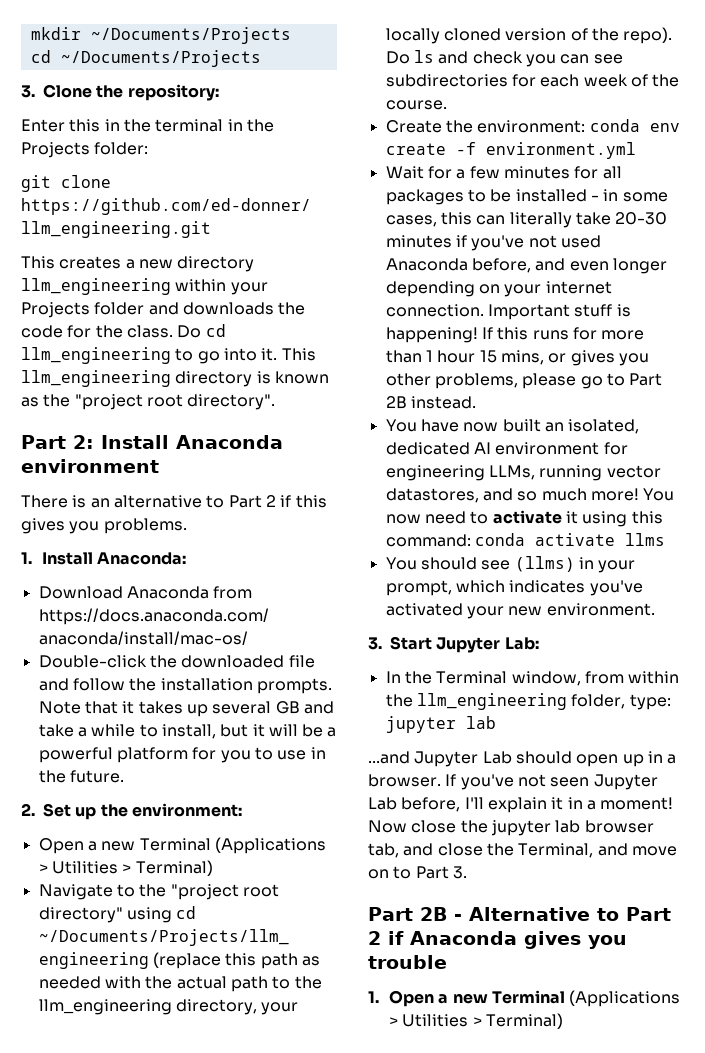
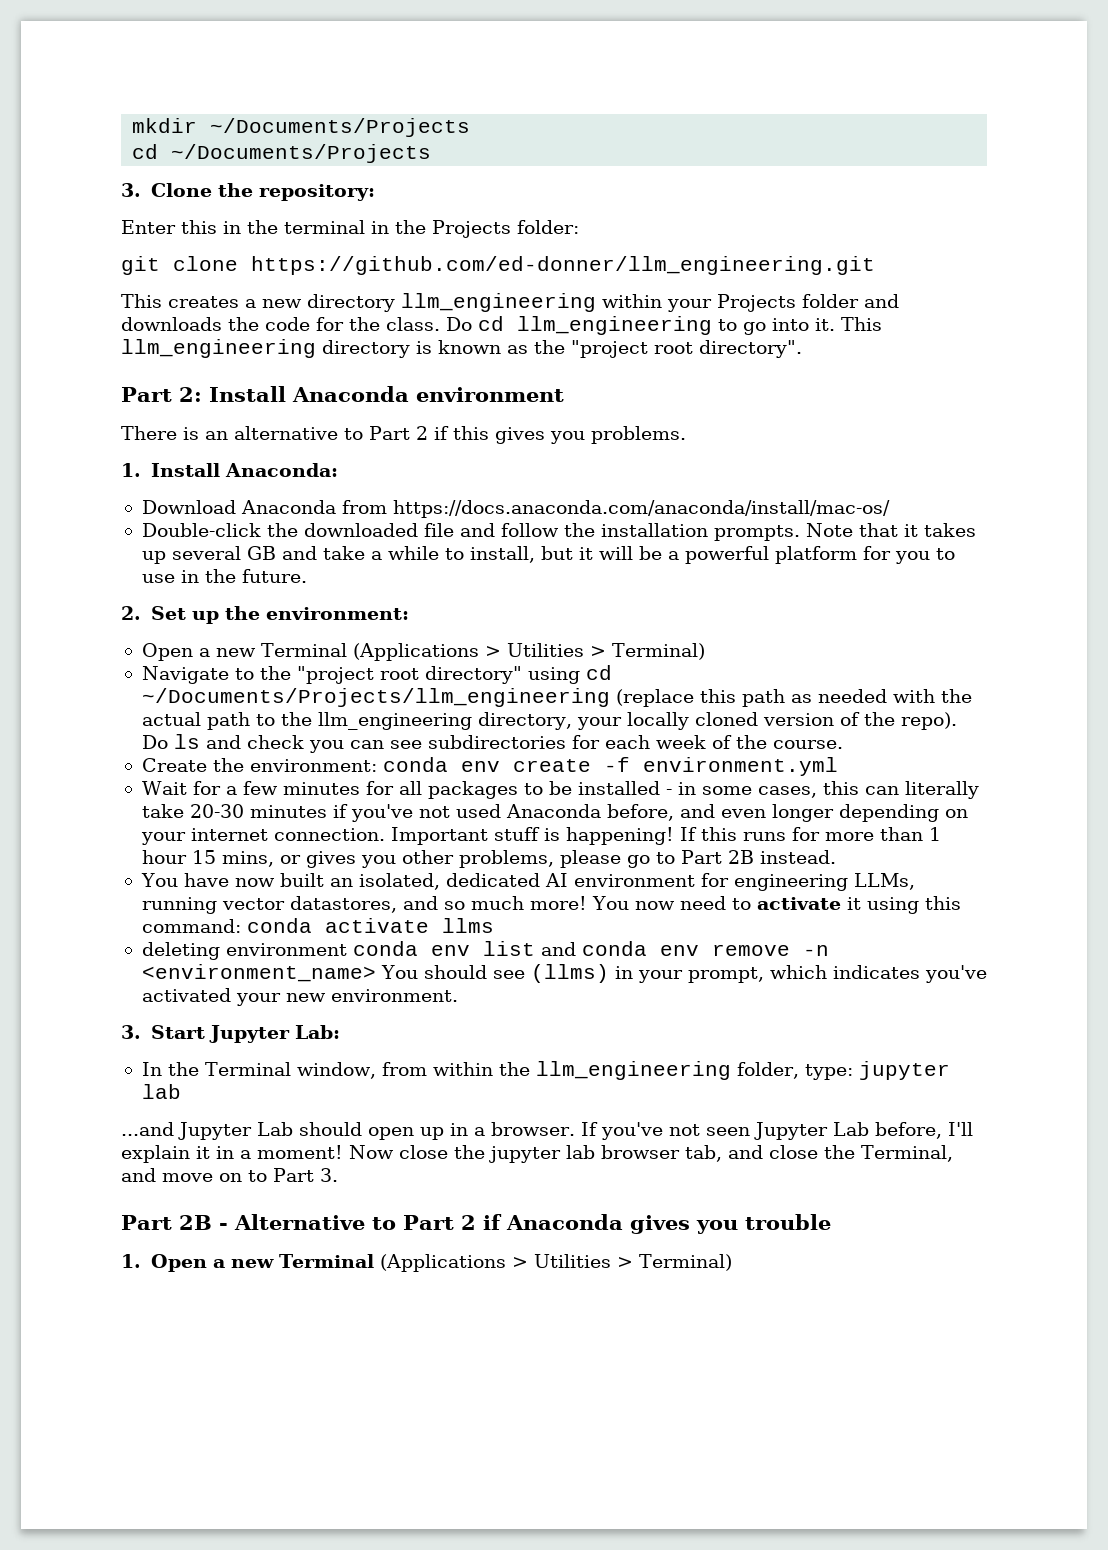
(665, 539) none -> [141,941,829,960] [141,964,376,982] deleting environment conda env list and conda env remove -n <environment_name>

